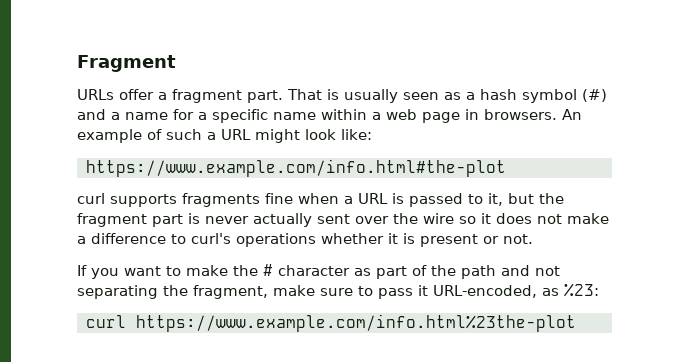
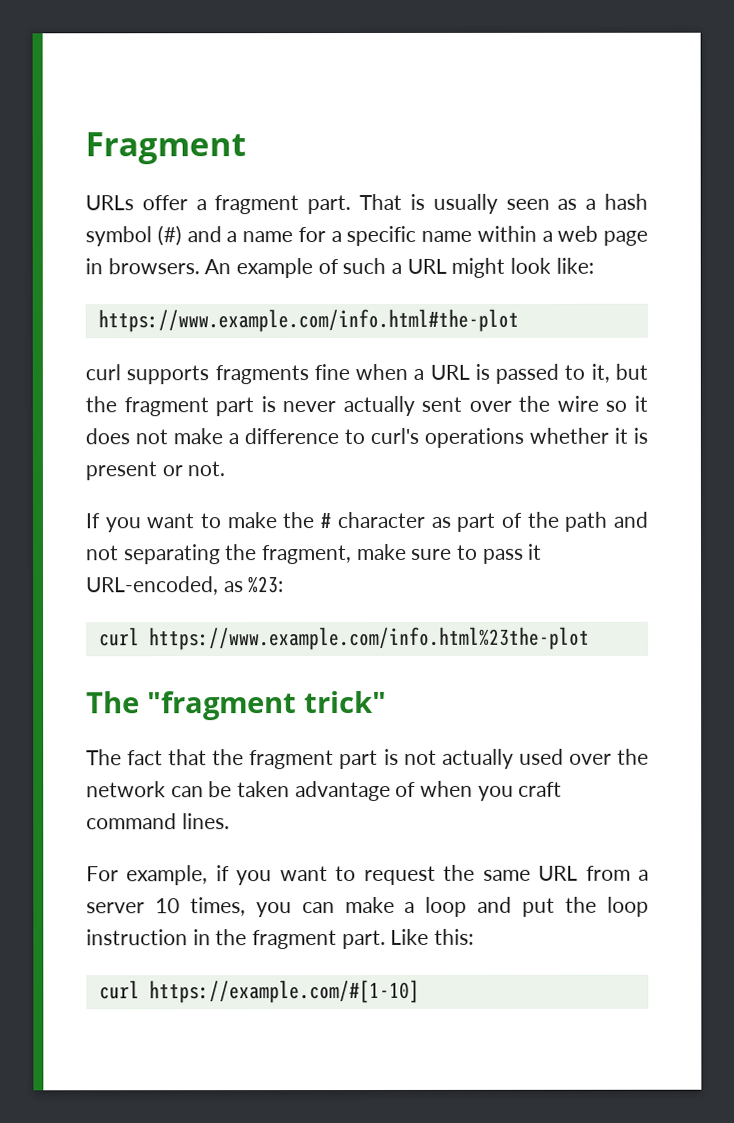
(576, 323) none -> [86,690,387,721] [86,748,649,770] [86,780,563,802] [86,813,230,830] [86,864,649,886] [86,896,650,918] [86,928,475,950] [98,979,420,1004] // The "fragment trick" // The fact that the fragment part is not actually used over the network can be taken advantage of when you craft command lines. // For example, if you want to request the same URL from a server 10 times, you can make a loop and put the loop instruction in the fragment part. Like this: // curl https://example.com/#[1-10]

